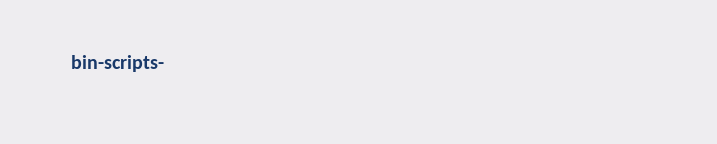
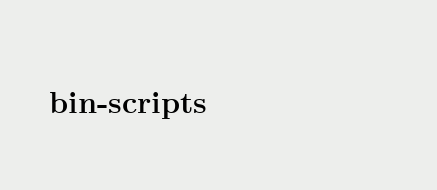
[71,55,164,72] bin-scripts- -> [49,92,207,119] bin-scripts

